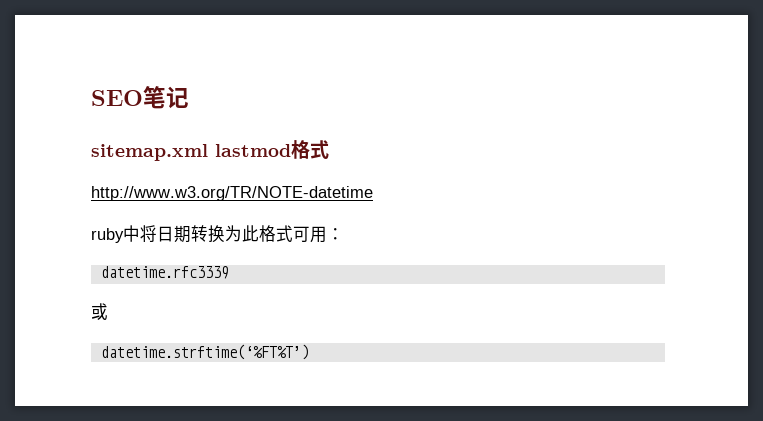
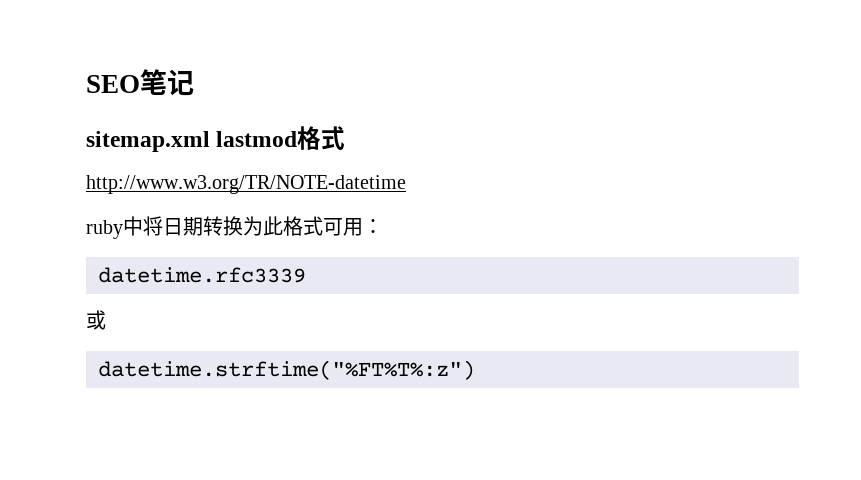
[100,344,309,360] datetime.strftime(‘%FT%T’) -> [98,360,475,380] datetime.strftime("%FT%T%:z")

